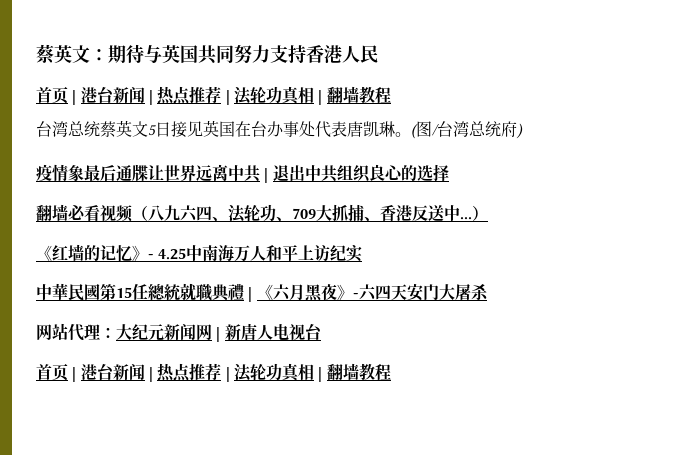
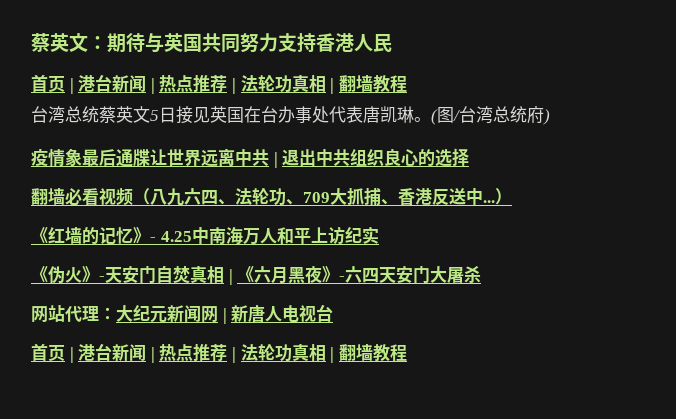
[36,283,244,302] 中華民國第15任總統就職典禮 -> [31,265,224,284] 《伪火》-天安门自焚真相

